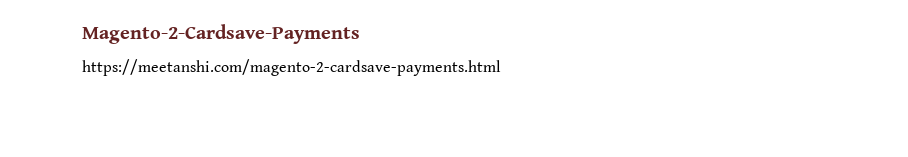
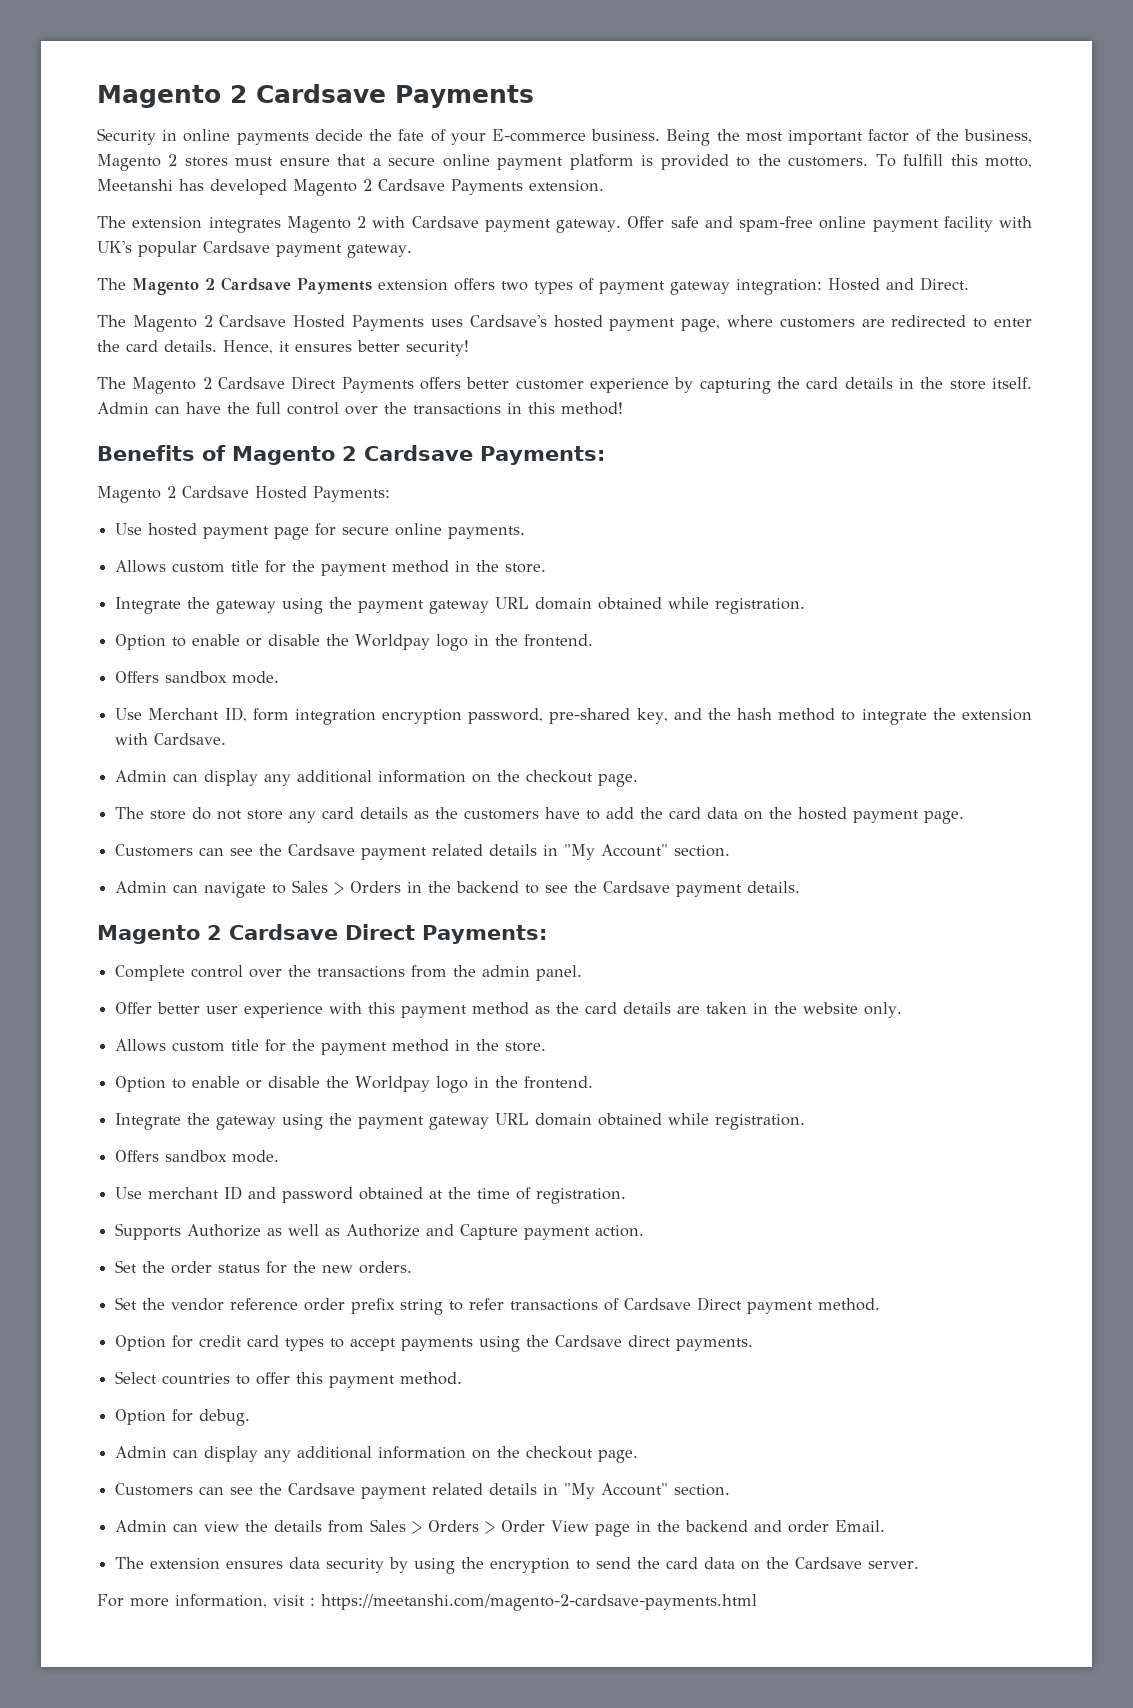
[82,24,360,44] Magento-2-Cardsave-Payments // -> [97,84,534,108] [97,128,1032,146] [97,154,1032,171] [97,179,604,196] [97,216,1032,233] [97,241,412,258] [97,277,969,295] [97,315,1032,332] [97,340,469,356] [97,376,1033,394] [97,402,623,415] [97,445,605,465] [97,486,390,503] [115,523,526,540] [115,560,547,576] [115,597,806,614] [115,634,594,651] [115,671,280,684] [115,707,1033,725] [115,733,227,745] [115,770,639,787] [115,807,965,824] [115,844,731,860] [115,880,801,898] [97,924,547,944] [115,965,583,981] [115,1002,903,1018] [115,1039,547,1055] [115,1076,594,1093] [115,1113,806,1130] [115,1150,280,1163] [115,1186,627,1204] [115,1223,645,1240] [115,1260,413,1274] [115,1297,881,1315] [115,1335,754,1352] [115,1371,463,1388] [115,1409,251,1426] [115,1446,639,1463] [115,1483,731,1499] [115,1519,886,1537] [115,1557,920,1574] [97,1594,315,1608] Magento 2 Cardsave Payments // Security in online payments decide the fate of your E-commerce business. Being the most important factor of the business, Magento 2 stores must ensure that a secure online payment platform is provided to the customers. To fulfill this motto, Meetanshi has developed Magento 2 Cardsave Payments extension. // The extension integrates Magento 2 with Cardsave payment gateway. Offer safe and spam-free online payment facility with UK's popular Cardsave payment gateway. // The Magento 2 Cardsave Payments extension offers two types of payment gateway integration: Hosted and Direct. // The Magento 2 Cardsave Hosted Payments uses Cardsave's hosted payment page, where customers are redirected to enter the card details. Hence, it ensures better security! // The Magento 2 Cardsave Direct Payments offers better customer experience by capturing the card details in the store itself. Admin can have the full control over the transactions in this method! // Benefits of Magento 2 Cardsave Payments: // Magento 2 Cardsave Hosted Payments: // Use hosted payment page for secure online payments. // Allows custom title for the payment method in the store. // Integrate the gateway using the payment gateway URL domain obtained while registration. // Option to enable or disable the Worldpay logo in the frontend. // Offers sandbox mode. // Use Merchant ID, form integration encryption password, pre-shared key, and the hash method to integrate the extension with Cardsave. // Admin can display any additional information on the checkout page. // The store do not store any card details as the customers have to add the card data on the hosted payment page. // Customers can see the Cardsave payment related details in "My Account" section. // Admin can navigate to Sales > Orders in the backend to see the Cardsave payment details. // Magento 2 Cardsave Direct Payments: // Complete control over the transactions from the admin panel. // Offer better user experience with this payment method as the card details are taken in the website only. // Allows custom title for the payment method in the store. // Option to enable or disable the Worldpay logo in the frontend. // Integrate the gateway using the payment gateway URL domain obtained while registration. // Offers sandbox mode. // Use merchant ID and password obtained at the time of registration. // Supports Authorize as well as Authorize and Capture payment action. // Set the order status for the new orders. // Set the vendor reference order prefix string to refer transactions of Cardsave Direct payment method. // Option for credit card types to accept payments using the Cardsave direct payments. // Select countries to offer this payment method. // Option for debug. // Admin can display any additional information on the checkout page. // Customers can see the Cardsave payment related details in "My Account" section. // Admin can view the details from Sales > Orders > Order View page in the backend and order Email. // The extension ensures data security by using the encryption to send the card data on the Cardsave server. // For more information, visit :

